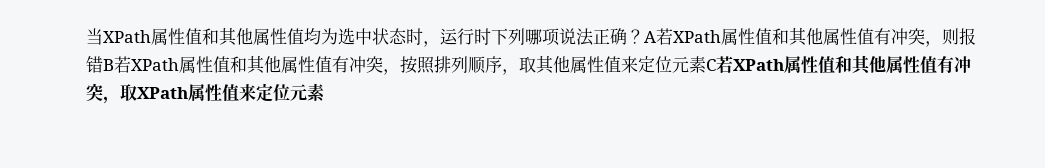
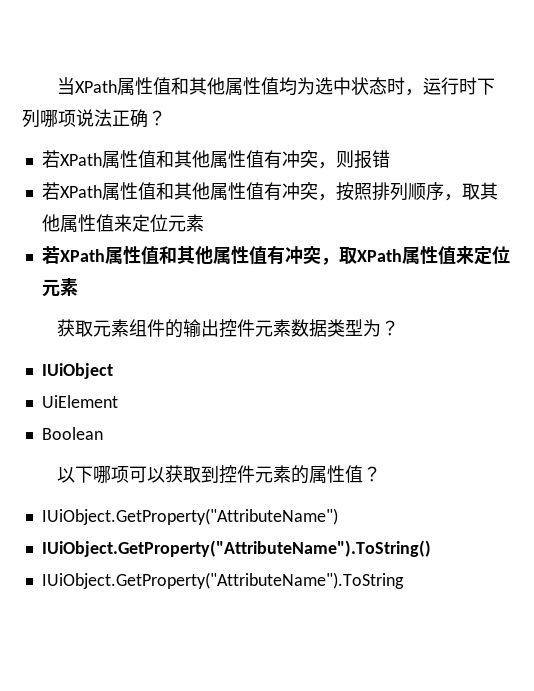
[644,31,656,43] A -> (166, 118) //
[103,59,114,71] B -> (390, 159) //
[706,59,716,71] C -> (204, 223) //
(325, 92) none -> [56,319,399,338] [41,363,113,379] [41,395,118,408] [41,427,103,440] [56,465,381,484] [41,508,338,525] [41,540,431,557] [41,572,404,589] // 获取元素组件的输出控件元素数据类型为？ // IUiObject // UiElement // Boolean // 以下哪项可以获取到控件元素的属性值？ // IUiObject.GetProperty("AttributeName") // IUiObject.GetProperty("AttributeName").ToString() // IUiObject.GetProperty("AttributeName").ToString

